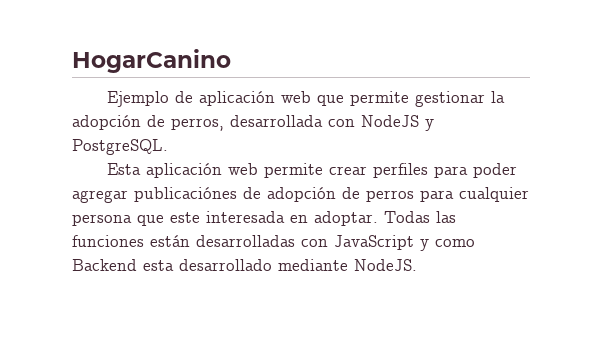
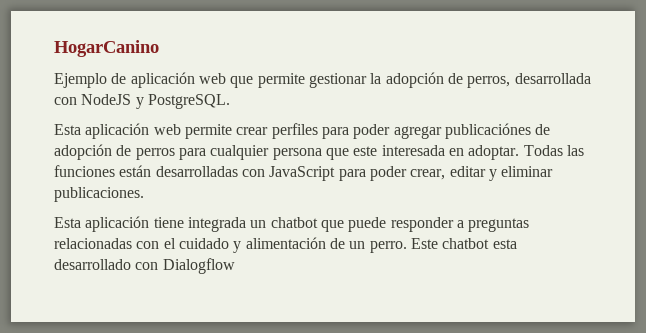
[420,239,475,251] [72,259,417,271] y como Backend esta desarrollado mediante NodeJS. -> [338,166,554,181] [54,187,144,202] [54,216,530,232] [54,237,517,253] [54,258,235,274] para poder crear, editar y eliminar publicaciones. // Esta aplicación tiene integrada un chatbot que puede responder a preguntas relacionadas con el cuidado y alimentación de un perro. Este chatbot esta desarrollado con Dialogflow

